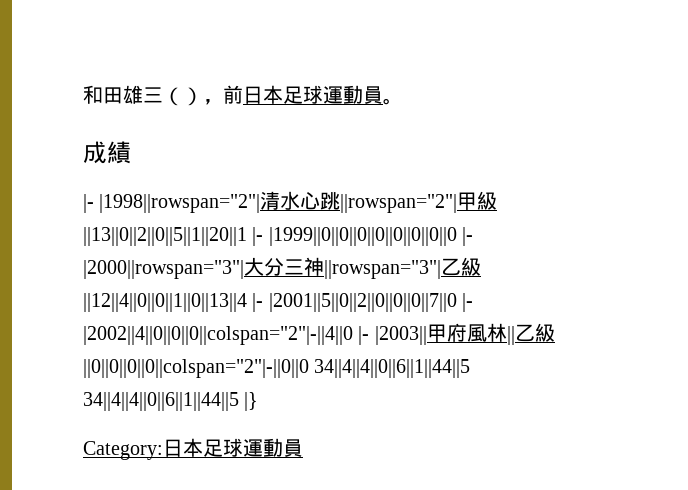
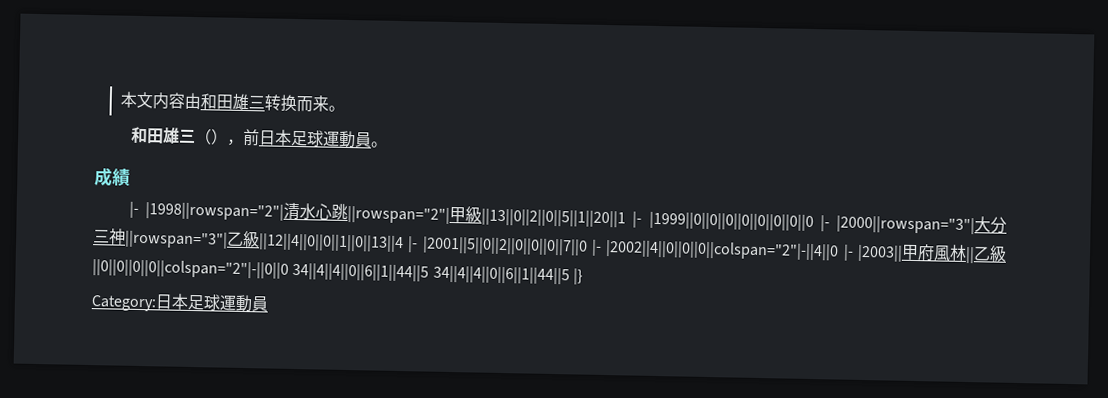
(83, 94) none -> [120,91,346,113] 本文内容由和田雄三转换而来。 //

